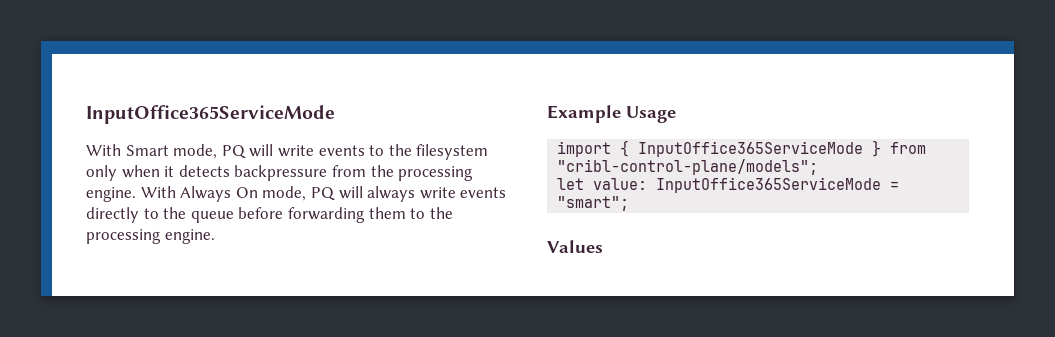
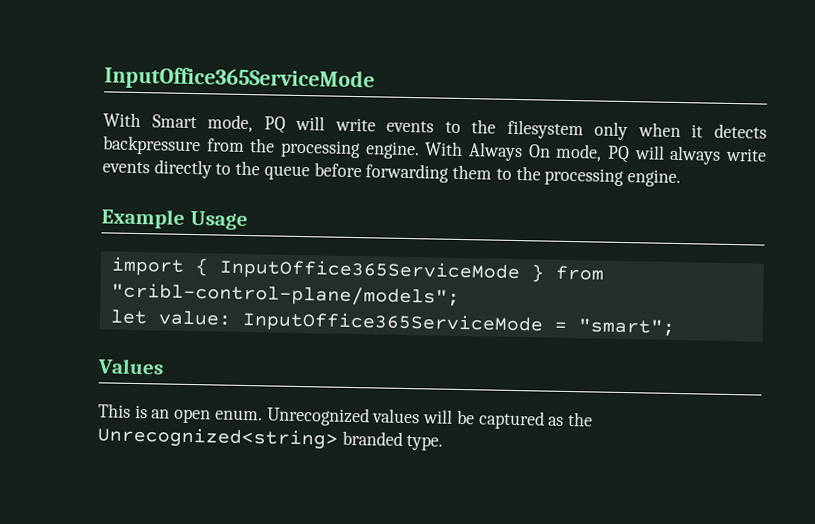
(603, 246) none -> [98,403,593,430] [97,426,444,451] // This is an open enum. Unrecognized values will be captured as the Unrecognized<string> branded type.

